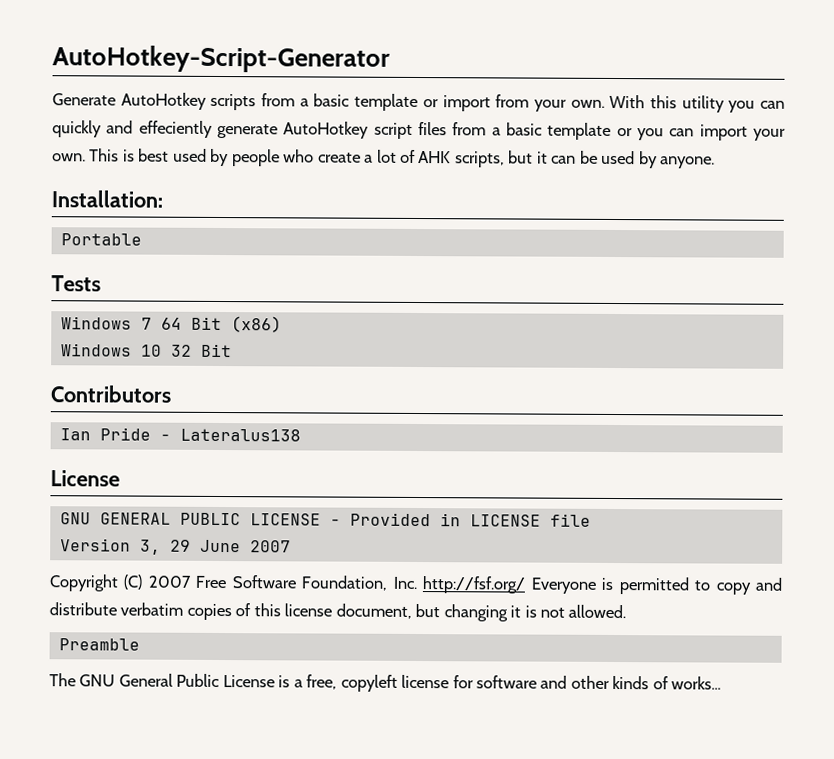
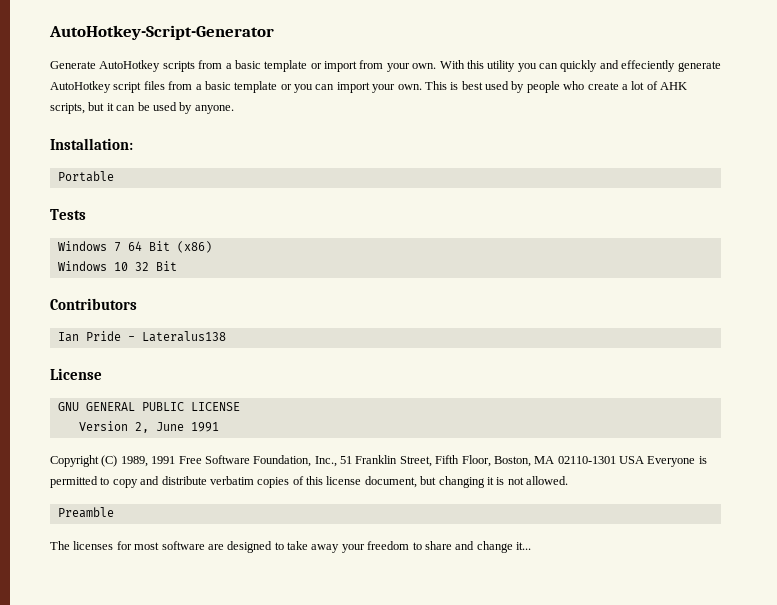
[329,512,591,527] [59,538,291,555] - Provided in LICENSE file // Version 3, 29 June 2007 -> [78,421,219,433] // Version 2, June 1991
[147,575,192,588] 2007 -> [120,456,176,467] 1989, 1991
[392,576,527,594] Inc. http://fsf.org/ -> [314,455,644,467] Inc., 51 Franklin Street, Fifth Floor, Boston, MA 02110-1301 USA
[79,673,722,692] GNU General Public License is a free, copyleft license for software and other kinds of works... -> [73,541,531,553] licenses for most software are designed to take away your freedom to share and change it...

